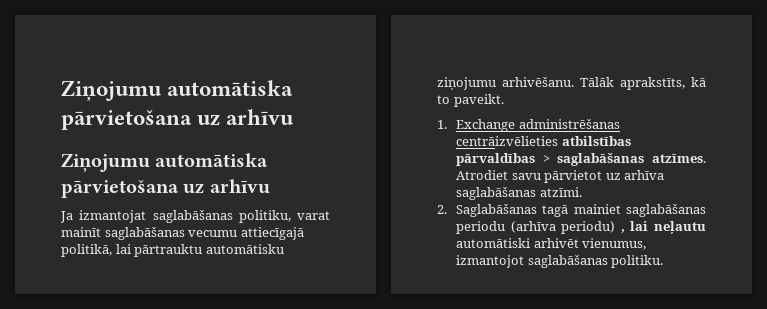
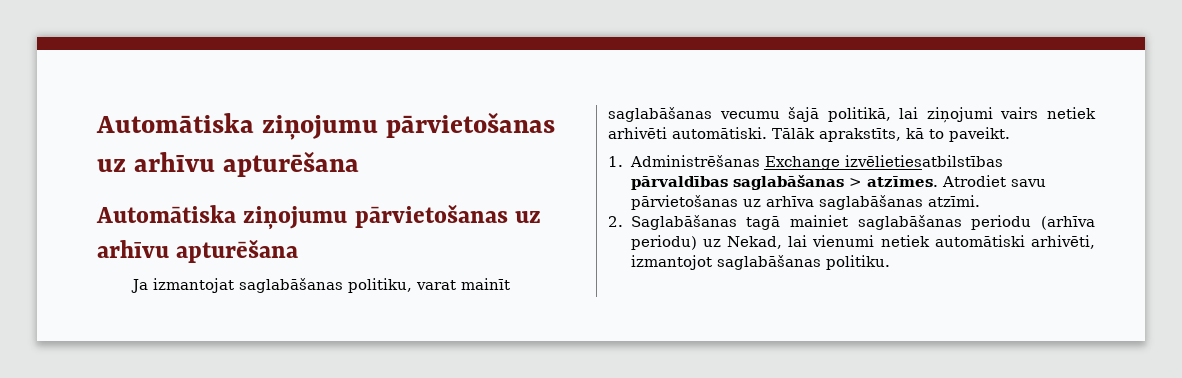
[61,80,294,101] [61,109,295,130] [61,153,269,172] [61,179,270,198] Ziņojumu automātiska pārvietošana uz arhīvu // Ziņojumu automātiska pārvietošana uz arhīvu -> [96,112,556,140] [97,151,360,177] [96,204,541,230] [97,239,299,263] Automātiska ziņojumu pārvietošanas uz arhīvu apturēšana // Automātiska ziņojumu pārvietošanas uz arhīvu apturēšana
[240,227,304,240] attiecīgajā -> [788,107,820,122] šajā
[134,244,284,257] [437,77,574,90] pārtrauktu automātisku ziņojumu arhivēšanu. -> [926,107,1096,123] [608,127,767,139] ziņojumi vairs netiek arhivēti automātiski.
[456,119,620,132] [456,136,631,146] [456,153,645,166] Exchange administrēšanas centrāizvēlieties atbilstības pārvaldības > saglabāšanas -> [629,155,1003,170] [630,175,862,190] Administrēšanas Exchange izvēlietiesatbilstības pārvaldības saglabāšanas >
[544,170,603,183] pārvietot -> [630,195,738,210] pārvietošanas
[620,221,706,234] [456,238,647,250] , lai neļautu automātiski arhivēt vienumus, -> [702,235,1095,249] uz Nekad, lai vienumi netiek automātiski arhivēti,

